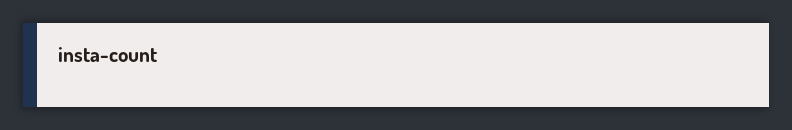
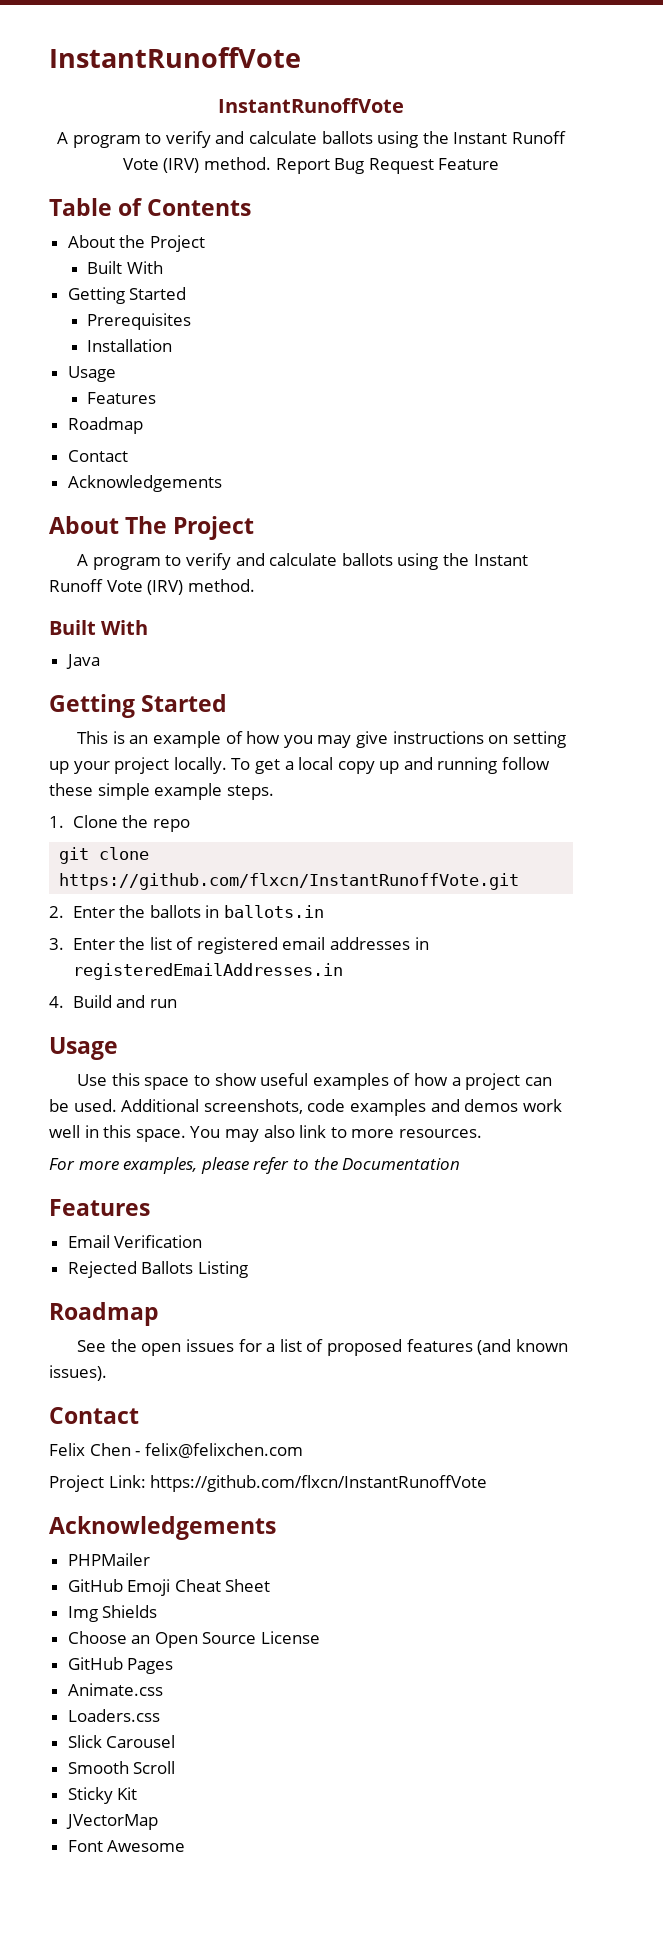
[58,47,157,62] insta-count -> [49,47,301,68] [218,98,404,113] [57,131,566,148] [122,157,500,174] [49,198,252,216] [67,235,205,252] [87,261,163,274] [67,287,187,304] [87,313,192,330] [87,339,173,352] [67,366,116,382] [87,392,157,404] [67,417,143,434] [67,450,128,462] [67,475,222,492] [49,516,255,540] [77,553,528,570] [49,579,255,595] [49,620,149,635] [65,654,100,669] [49,694,228,718] [77,731,566,748] [49,757,551,774] [49,783,274,800] [49,815,190,832] [59,847,150,864] [59,873,520,890] [49,905,324,918] [49,937,429,954] [72,963,343,980] [49,995,177,1008] [49,1037,118,1060] [77,1073,552,1090] [49,1099,562,1116] [49,1125,482,1142] [49,1157,461,1174] [49,1199,150,1216] [67,1235,203,1248] [67,1261,248,1278] [49,1302,159,1326] [77,1339,568,1356] [49,1365,107,1381] [49,1407,139,1424] [49,1443,303,1458] [49,1475,488,1492] [49,1516,276,1540] [67,1553,150,1566] [67,1579,271,1596] [67,1605,158,1622] [67,1631,321,1648] [67,1657,174,1674] [67,1683,163,1696] [67,1709,160,1722] [67,1735,176,1748] [67,1761,176,1774] [67,1787,138,1804] [65,1814,158,1830] [67,1840,186,1852] InstantRunoffVote // InstantRunoffVote // A program to verify and calculate ballots using the Instant Runoff Vote (IRV) method. Report Bug Request Feature // Table of Contents // About the Project // Built With // Getting Started // Prerequisites // Installation // Usage // Features // Roadmap // Contact // Acknowledgements // About The Project // A program to verify and calculate ballots using the Instant Runoff Vote (IRV) method. // Built With // Java // Getting Started // This is an example of how you may give instructions on setting up your project locally. To get a local copy up and running follow these simple example steps. // 1. Clone the repo // git clone https://github.com/flxcn/InstantRunoffVote.git // 2. Enter the ballots in ballots.in // 3. Enter the list of registered email addresses in registeredEmailAddresses.in // 4. Build and run // Usage // Use this space to show useful examples of how a project can be used. Additional screenshots, code examples and demos work well in this space. You may also link to more resources. // For more examples, please refer to the Documentation // Features // Email Verification // Rejected Ballots Listing // Roadmap // See the open issues for a list of proposed features (and known issues). // Contact // Felix Chen - felix@felixchen.com // Project Link: https://github.com/flxcn/InstantRunoffVote // Acknowledgements // PHPMailer // GitHub Emoji Cheat Sheet // Img Shields // Choose an Open Source License // GitHub Pages // Animate.css // Loaders.css // Slick Carousel // Smooth Scroll // Sticky Kit // JVectorMap // Font Awesome

